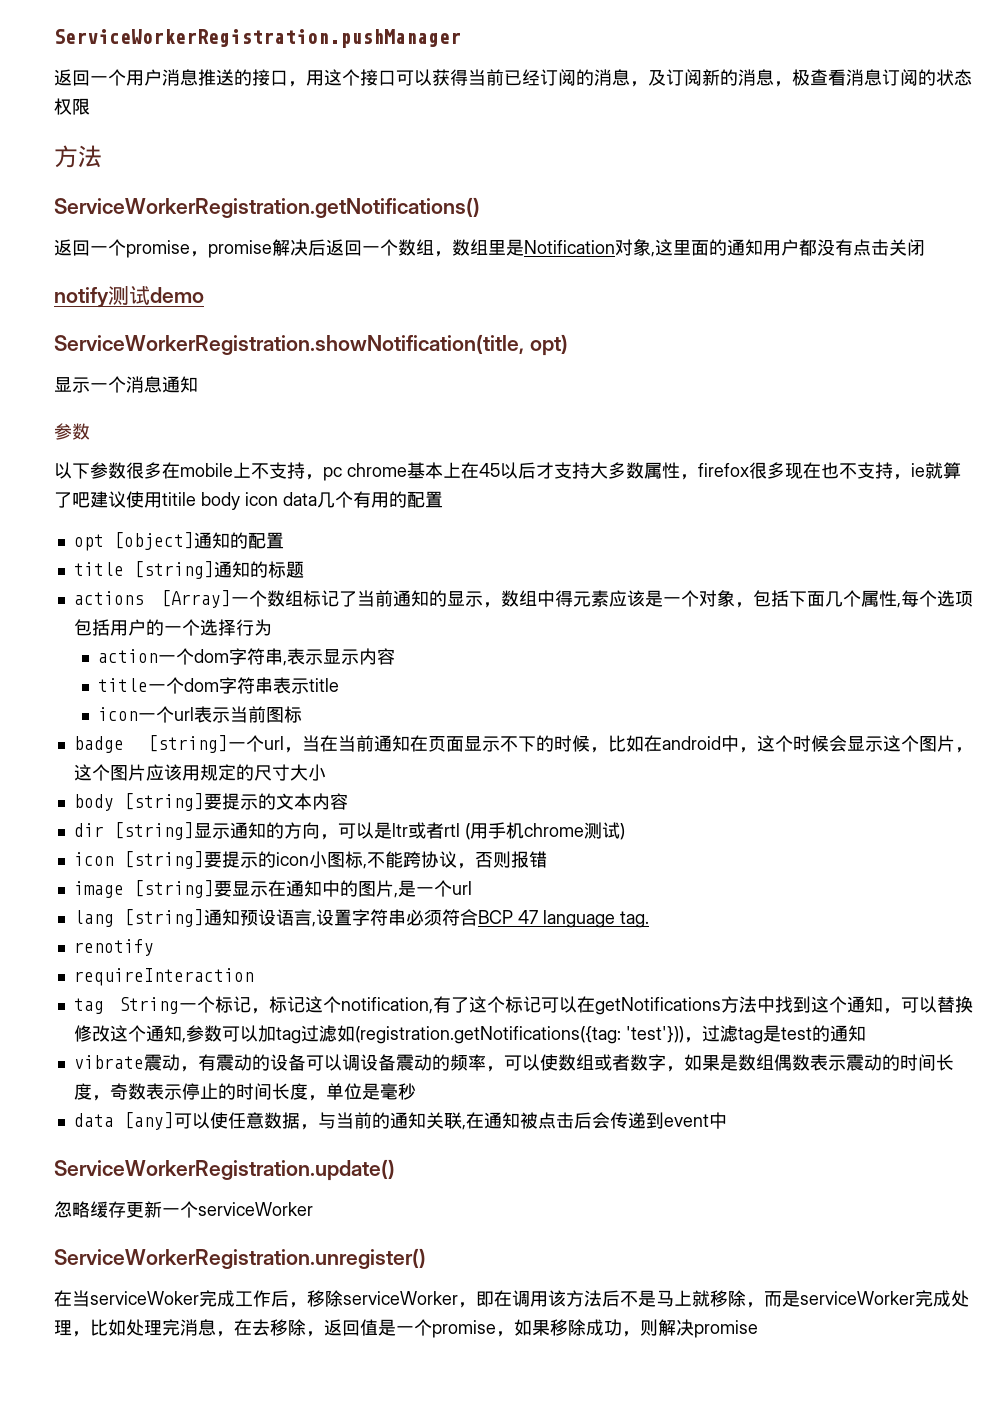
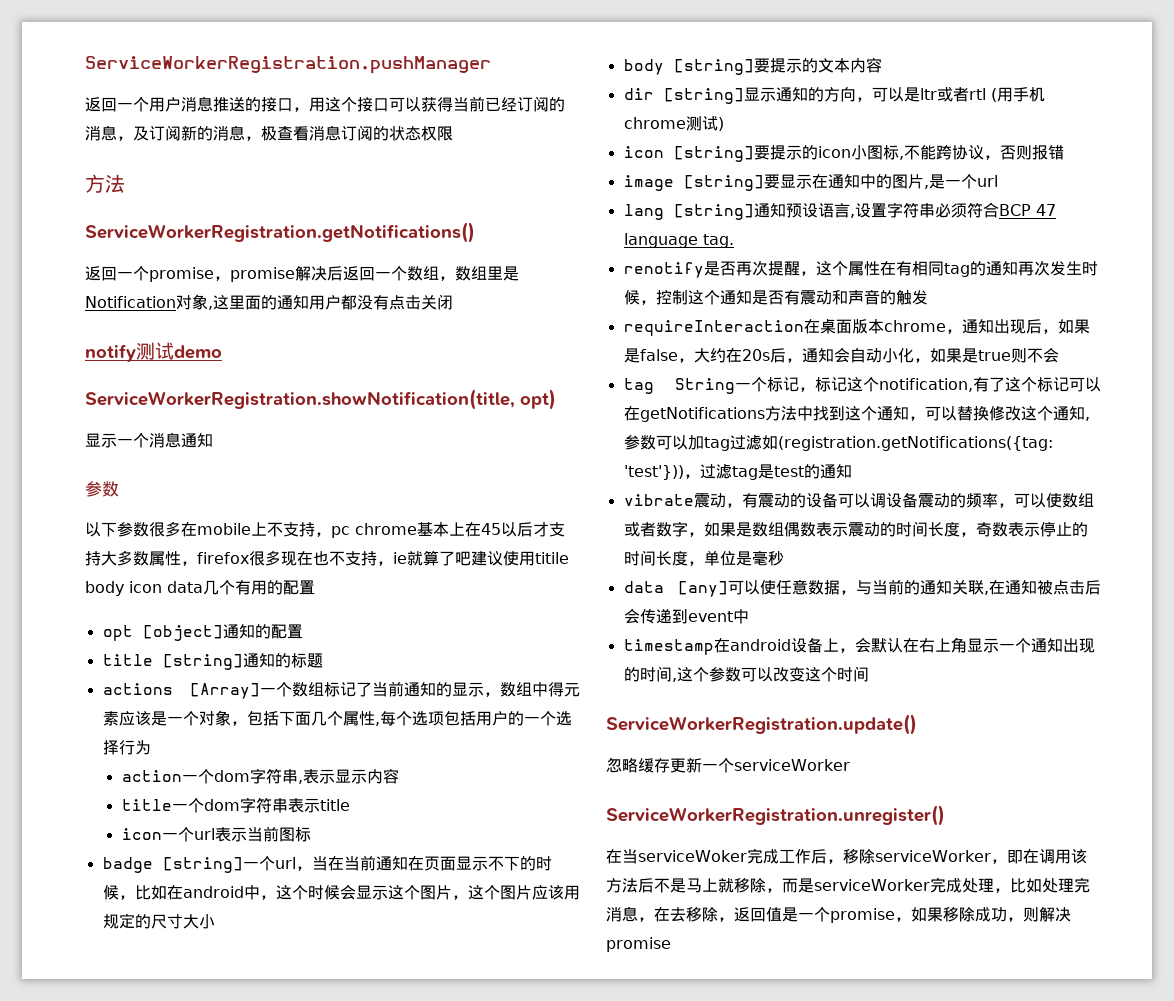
[73,968,254,986] // requireInteraction -> [703,260,1098,277] [623,289,928,305] [623,319,1090,336] [623,347,1059,363] 是否再次提醒，这个属性在有相同tag的通知再次发生时候，控制这个通知是否有震动和声音的触发 // requireInteraction在桌面版本chrome，通知出现后，如果是false，大约在20s后，通知会自动小化，如果是true则不会
(727, 1120) none -> [623,637,1095,655] [623,666,869,682] // timestamp在android设备上，会默认在右上角显示一个通知出现的时间,这个参数可以改变这个时间

